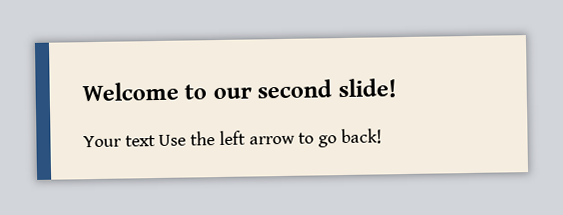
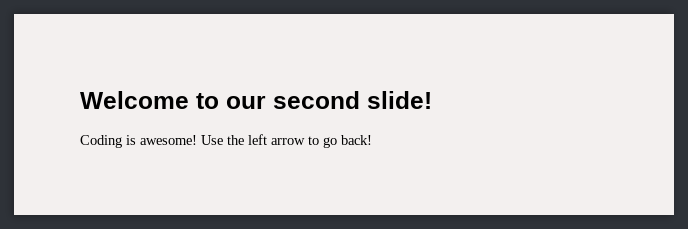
[83,135,156,148] Your text -> [80,135,197,148] Coding is awesome!

